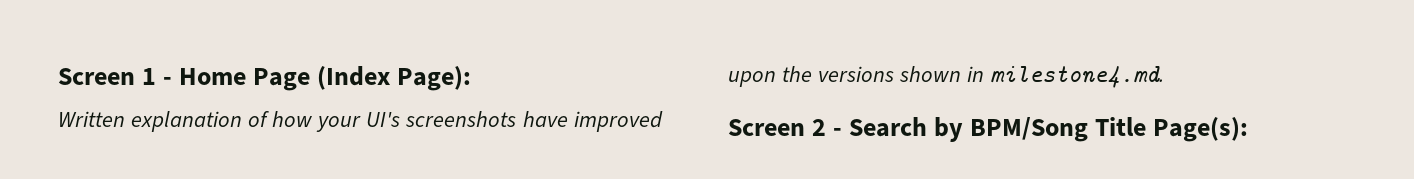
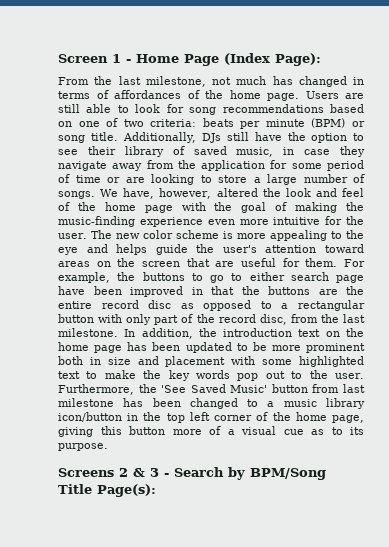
[58,111,663,132] [728,66,1165,88] [728,119,827,136] Written explanation of how your UI's screenshots have improved upon the versions shown in milestone4.md. // Screen 2 -> [58,76,364,87] [58,90,364,101] [58,104,364,115] [58,118,365,129] [58,132,364,143] [58,146,365,157] [58,160,364,171] [58,174,365,185] [58,188,364,199] [58,202,364,213] [58,216,364,227] [58,230,364,241] [58,244,364,255] [58,258,365,267] [58,272,364,283] [58,286,364,297] [58,300,366,311] [58,314,365,325] [58,328,364,339] [58,342,365,353] [58,356,364,367] [58,370,365,381] [58,384,365,395] [58,398,365,409] [58,412,365,423] [58,426,364,437] [58,443,108,451] [58,468,159,477] From the last milestone, not much has changed in terms of affordances of the home page. Users are still able to look for song recommendations based on one of two criteria: beats per minute (BPM) or song title. Additionally, DJs still have the option to see their library of saved music, in case they navigate away from the application for some period of time or are looking to store a large number of songs. We have, however, altered the look and feel of the home page with the goal of making the music-finding experience even more intuitive for the user. The new color scheme is more appealing to the eye and helps guide the user's attention toward areas on the screen that are useful for them. For example, the buttons to go to either search page have been improved in that the buttons are the entire record disc as opposed to a rectangular button with only part of the record disc, from the last milestone. In addition, the introduction text on the home page has been updated to be more prominent both in size and placement with some highlighted text to make the key words pop out to the user. Furthermore, the 'See Saved Music' button from last milestone has been changed to a music library icon/button in the top left corner of the home page, giving this button more of a visual cue as to its purpose. // Screens 2 & 3

